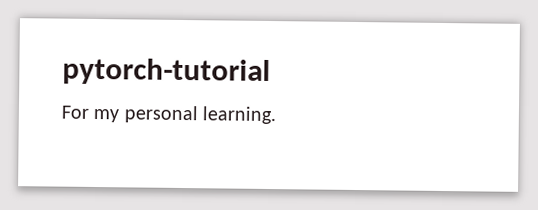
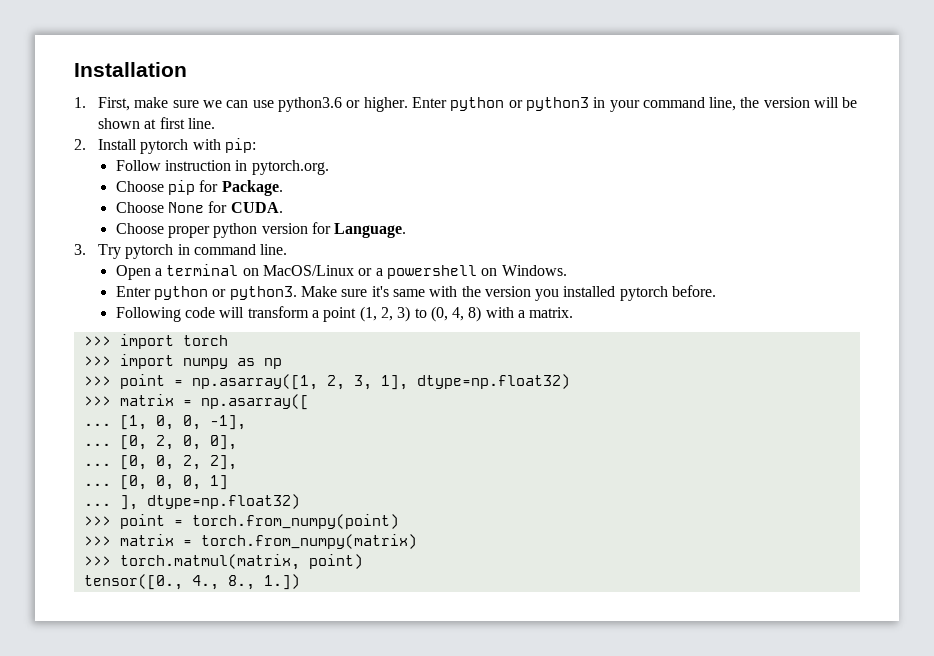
[62,57,271,87] [61,105,277,125] pytorch-tutorial // For my personal learning. -> [74,62,187,77] [74,97,858,112] [98,117,215,129] [74,138,256,154] [115,160,329,175] [115,180,283,196] [115,201,283,213] [115,222,407,238] [74,244,288,259] [115,264,567,280] [115,285,717,301] [115,306,574,322] [83,334,228,349] [83,354,282,369] [83,374,570,390] [83,394,309,410] [83,415,246,430] [83,435,237,450] [83,455,237,470] [83,475,228,490] [83,494,300,510] [83,514,399,529] [83,534,417,549] [83,554,363,570] [83,574,300,590] Installation // 1. First, make sure we can use python3.6 or higher. Enter python or python3 in your command line, the version will be shown at first line. // 2. Install pytorch with pip: // Follow instruction in pytorch.org. // Choose pip for Package. // Choose None for CUDA. // Choose proper python version for Language. // 3. Try pytorch in command line. // Open a terminal on MacOS/Linux or a powershell on Windows. // Enter python or python3. Make sure it's same with the version you installed pytorch before. // Following code will transform a point (1, 2, 3) to (0, 4, 8) with a matrix. // >>> import torch // >>> import numpy as np // >>> point = np.asarray([1, 2, 3, 1], dtype=np.float32) // >>> matrix = np.asarray([ // ... [1, 0, 0, -1], // ... [0, 2, 0, 0], // ... [0, 0, 2, 2], // ... [0, 0, 0, 1] // ... ], dtype=np.float32) // >>> point = torch.from_numpy(point) // >>> matrix = torch.from_numpy(matrix) // >>> torch.matmul(matrix, point) // tensor([0., 4., 8., 1.])

